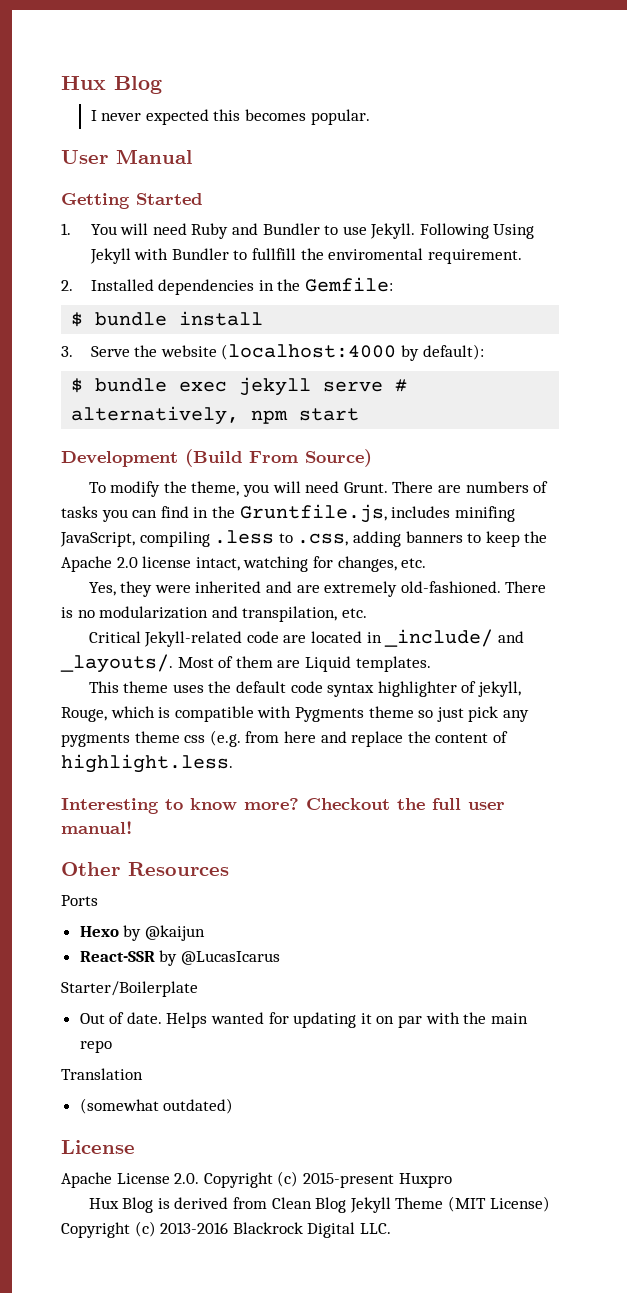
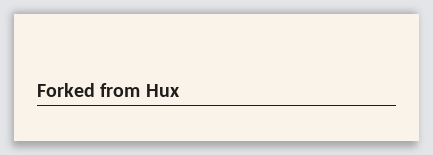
[61,76,162,94] [90,109,370,125] [61,149,192,164] [61,193,202,209] [61,223,535,239] [89,248,522,264] [61,277,393,295] [71,311,264,327] [61,344,484,361] [71,377,408,396] [71,406,360,425] [61,449,372,467] [88,481,549,497] [61,504,515,523] [60,530,548,547] [61,556,427,572] [88,581,547,597] [61,606,367,622] [88,629,524,647] [60,654,431,673] [88,681,522,697] [61,706,529,722] [61,730,508,747] [61,754,233,773] [61,798,505,814] [61,821,132,834] [61,862,229,876] [61,895,98,906] [79,925,205,941] [79,950,280,966] [61,981,198,997] [79,1012,528,1028] [79,1040,112,1053] [61,1068,143,1080] [79,1098,234,1114] [61,1140,135,1154] [61,1171,452,1188] [88,1196,550,1213] [61,1221,391,1238] Hux Blog // I never expected this becomes popular. // User Manual // Getting Started // 1. You will need Ruby and Bundler to use Jekyll. Following Using Jekyll with Bundler to fullfill the enviromental requirement. // 2. Installed dependencies in the Gemfile: // $ bundle install // 3. Serve the website (localhost:4000 by default): // $ bundle exec jekyll serve # alternatively, npm start // Development (Build From Source) // To modify the theme, you will need Grunt. There are numbers of tasks you can find in the Gruntfile.js, includes minifing JavaScript, compiling .less to .css, adding banners to keep the Apache 2.0 license intact, watching for changes, etc. // Yes, they were inherited and are extremely old-fashioned. There is no modularization and transpilation, etc. // Critical Jekyll-related code are located in _include/ and _layouts/. Most of them are Liquid templates. // This theme uses the default code syntax highlighter of jekyll, Rouge, which is compatible with Pygments theme so just pick any pygments theme css (e.g. from here and replace the content of highlight.less. // Interesting to know more? Checkout the full user manual! // Other Resources // Ports // Hexo by @kaijun // React-SSR by @LucasIcarus // Starter/Boilerplate // Out of date. Helps wanted for updating it on par with the main repo // Translation // (somewhat outdated) // License // Apache License 2.0. Copyright (c) 2015-present Huxpro // Hux Blog is derived from Clean Blog Jekyll Theme (MIT License) Copyright (c) 2013-2016 Blackrock Digital LLC. -> [37,83,180,97] Forked from Hux

